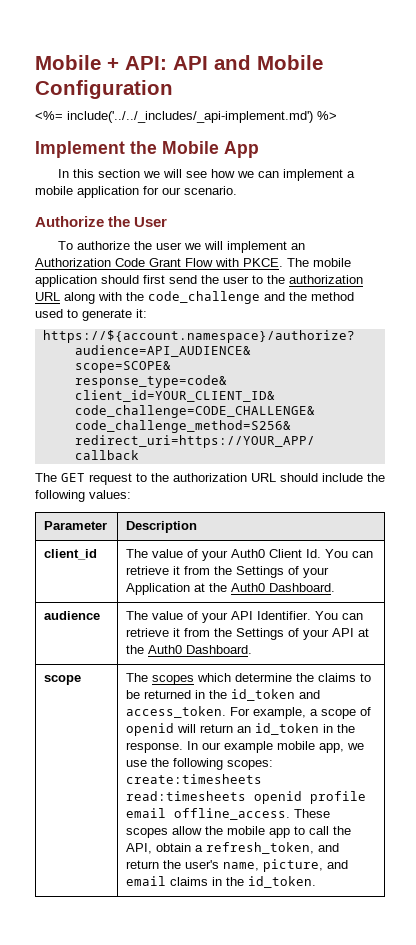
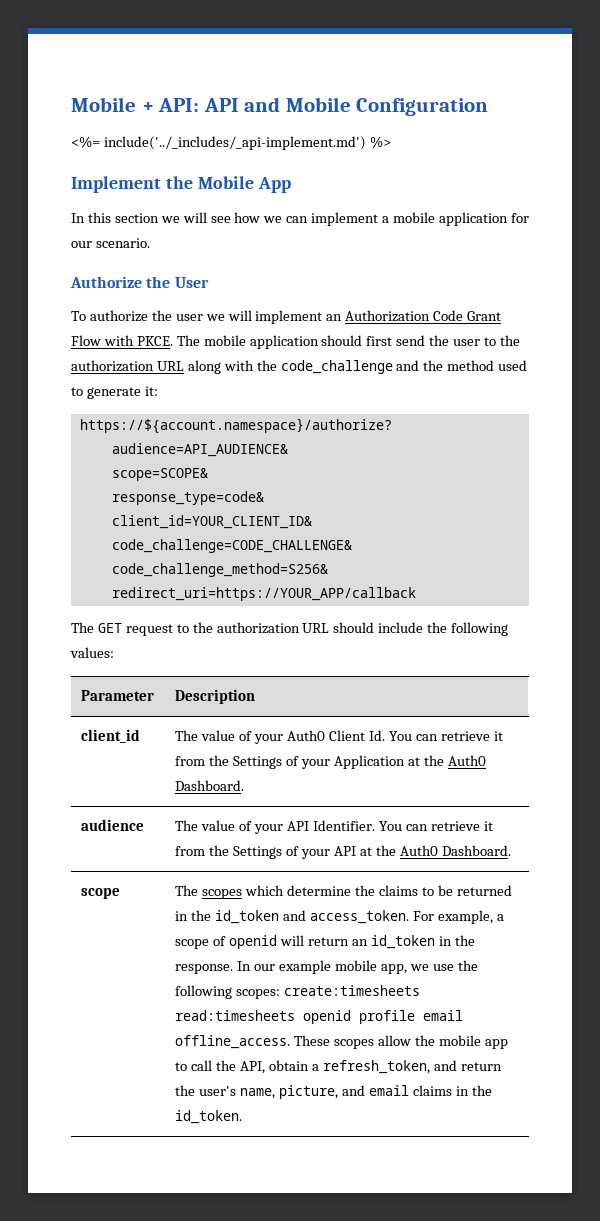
[67,111,313,123] include('../../_includes/_api-implement.md') -> [103,136,366,150] include('../_includes/_api-implement.md')

